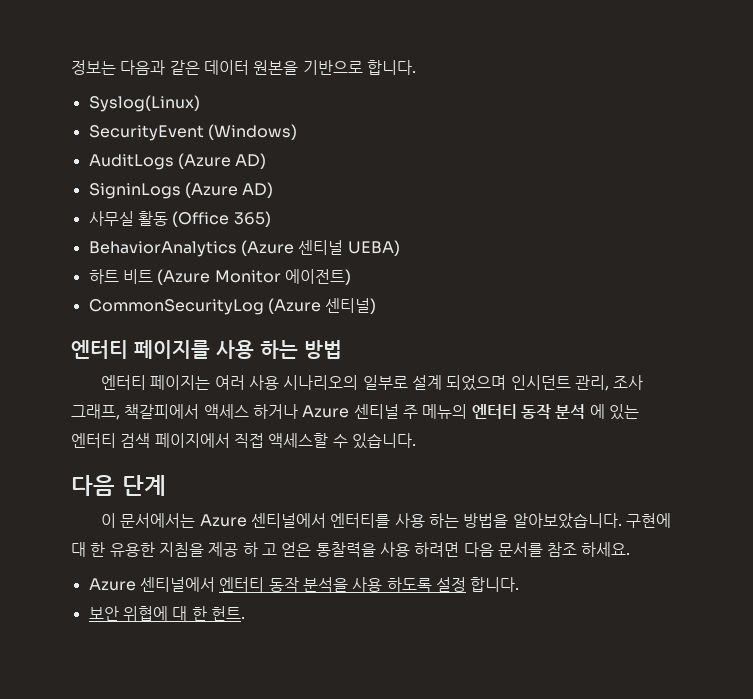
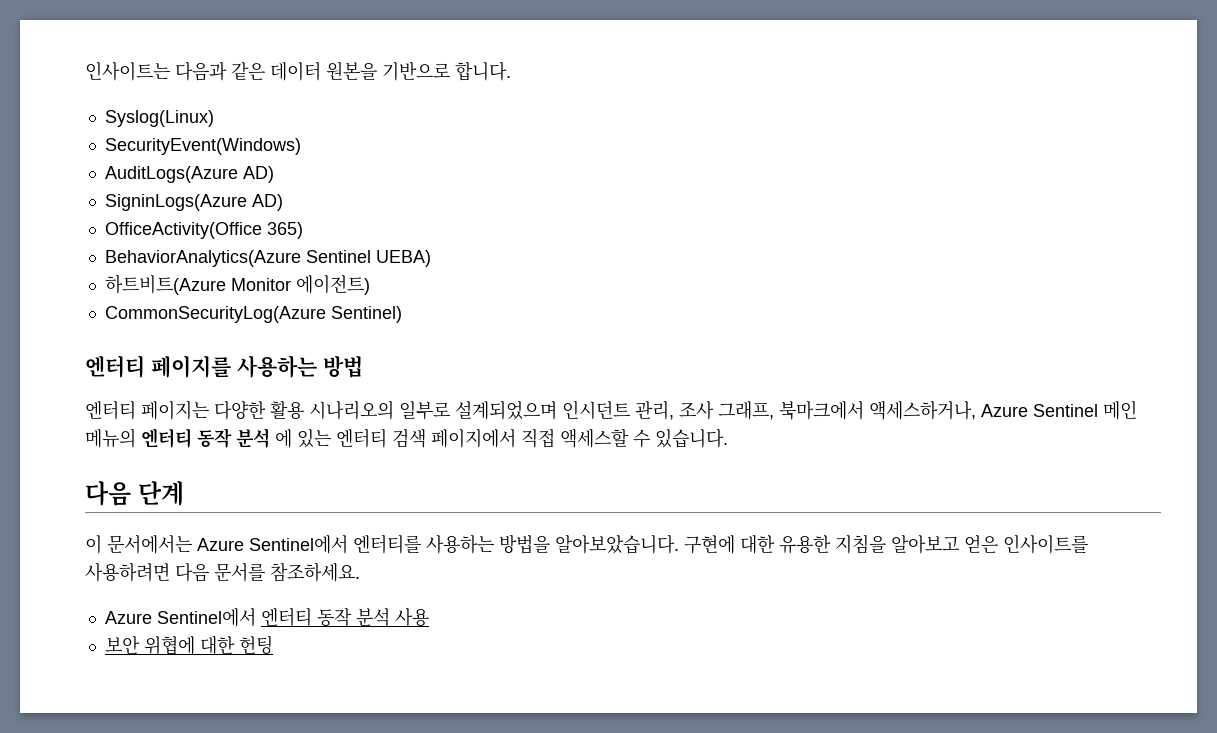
[71,60,116,75] 정보는 -> [85,61,170,81] 인사이트는
[88,124,297,141] [88,153,267,170] [88,182,274,199] [88,211,271,227] [88,240,400,257] [88,269,211,285] SecurityEvent (Windows) // AuditLogs (Azure AD) // SigninLogs (Azure AD) // 사무실 활동 (Office 365) // BehaviorAnalytics (Azure 센티널 UEBA) // 하트 비트 (Azure -> [104,138,301,155] [104,166,274,183] [104,194,283,211] [104,222,303,239] [104,250,431,267] [104,275,226,295] SecurityEvent(Windows) // AuditLogs(Azure AD) // SigninLogs(Azure AD) // OfficeActivity(Office 365) // BehaviorAnalytics(Azure Sentinel UEBA) // 하트비트(Azure
[88,298,377,315] CommonSecurityLog (Azure 센티널) -> [104,306,402,323] CommonSecurityLog(Azure Sentinel)
[216,340,298,359] 사용 하는 -> [237,355,317,378] 사용하는
[214,375,644,391] [71,404,418,420] 여러 사용 시나리오의 일부로 설계 되었으며 인시던트 관리, 조사 그래프, 책갈피에서 액세스 하거나 Azure 센티널 주 -> [214,400,1137,420] 다양한 활용 시나리오의 일부로 설계되었으며 인시던트 관리, 조사 그래프, 북마크에서 액세스하거나, Azure Sentinel 메인
[251,513,672,529] [71,542,631,557] [88,577,520,592] 센티널에서 엔터티를 사용 하는 방법을 알아보았습니다. 구현에 대 한 유용한 지침을 제공 하 고 얻은 통찰력을 사용 하려면 다음 문서를 참조 하세요. // Azure 센티널에서 엔터티 동작 분석을 사용 하도록 설정 합니다. -> [249,534,1088,554] [85,562,360,582] [104,607,429,627] Sentinel에서 엔터티를 사용하는 방법을 알아보았습니다. 구현에 대한 유용한 지침을 알아보고 얻은 인사이트를 사용하려면 다음 문서를 참조하세요. // Azure Sentinel에서 엔터티 동작 분석 사용
[172,606,245,621] 대 한 헌트. -> [199,635,273,655] 대한 헌팅

